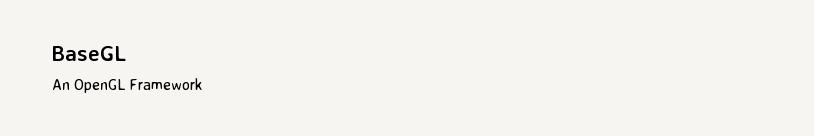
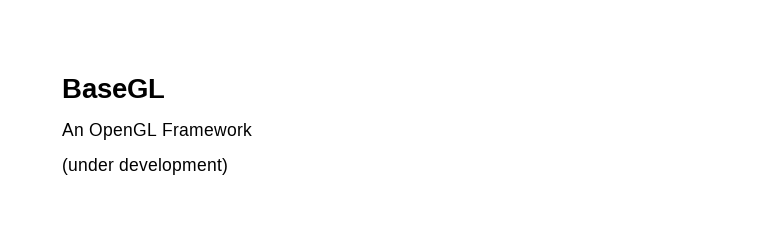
(204, 84) none -> [62,158,228,175] // (under development)

